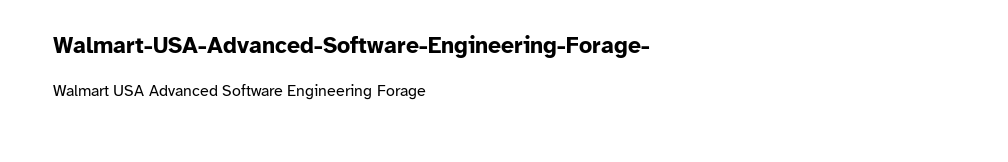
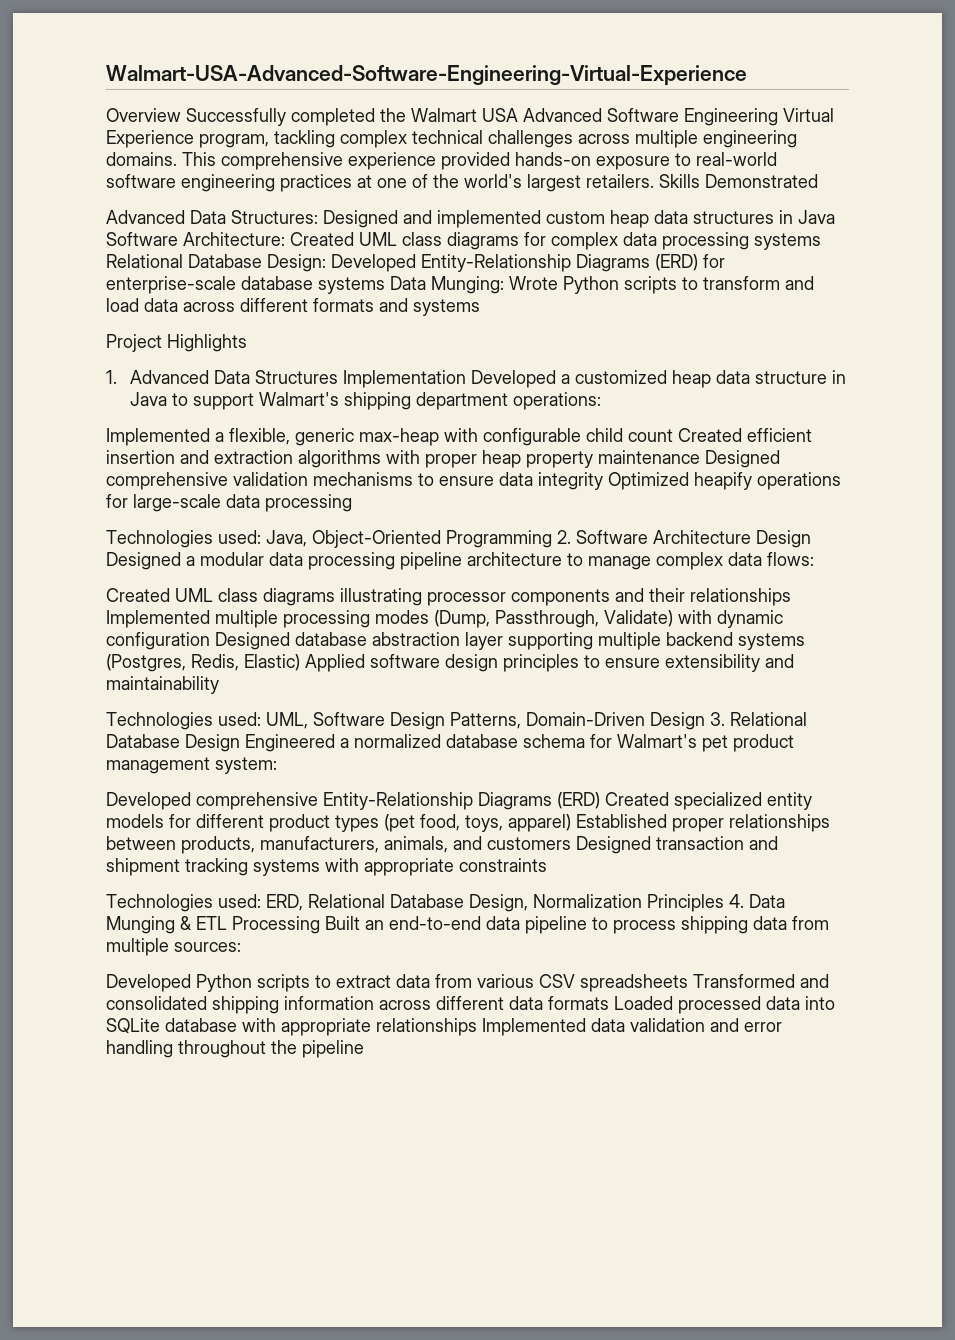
[53,35,650,58] Walmart-USA-Advanced-Software-Engineering-Forage- // -> [106,65,747,86] [106,108,406,126] Walmart-USA-Advanced-Software-Engineering-Virtual-Experience // Overview Successfully completed the
[376,85,426,100] Forage -> [783,108,834,122] [106,130,797,148] [106,152,777,170] [106,174,818,192] [106,210,835,228] [106,232,821,250] [106,254,725,272] [106,276,814,294] [106,298,480,316] [106,334,247,352] [106,370,846,388] [129,392,601,410] [106,428,812,446] [106,450,780,468] [106,472,841,490] [106,494,352,512] [106,530,811,548] [106,552,814,570] [106,588,791,606] [106,610,783,628] [106,632,805,650] [106,654,794,672] [106,676,219,694] [106,712,807,730] [106,734,794,752] [106,757,277,774] [106,792,812,810] [106,814,830,832] [106,836,778,854] [106,858,547,876] [106,894,785,912] [106,916,829,934] [106,938,241,956] [106,974,829,992] [106,996,835,1014] [106,1018,782,1036] [106,1040,364,1058] Virtual Experience program, tackling complex technical challenges across multiple engineering domains. This comprehensive experience provided hands-on exposure to real-world software engineering practices at one of the world's largest retailers. Skills Demonstrated // Advanced Data Structures: Designed and implemented custom heap data structures in Java Software Architecture: Created UML class diagrams for complex data processing systems Relational Database Design: Developed Entity-Relationship Diagrams (ERD) for enterprise-scale database systems Data Munging: Wrote Python scripts to transform and load data across different formats and systems // Project Highlights // 1. Advanced Data Structures Implementation Developed a customized heap data structure in Java to support Walmart's shipping department operations: // Implemented a flexible, generic max-heap with configurable child count Created efficient insertion and extraction algorithms with proper heap property maintenance Designed comprehensive validation mechanisms to ensure data integrity Optimized heapify operations for large-scale data processing // Technologies used: Java, Object-Oriented Programming 2. Software Architecture Design Designed a modular data processing pipeline architecture to manage complex data flows: // Created UML class diagrams illustrating processor components and their relationships Implemented multiple processing modes (Dump, Passthrough, Validate) with dynamic configuration Designed database abstraction layer supporting multiple backend systems (Postgres, Redis, Elastic) Applied software design principles to ensure extensibility and maintainability // Technologies used: UML, Software Design Patterns, Domain-Driven Design 3. Relational Database Design Engineered a normalized database schema for Walmart's pet product management system: // Developed comprehensive Entity-Relationship Diagrams (ERD) Created specialized entity models for different product types (pet food, toys, apparel) Established proper relationships between products, manufacturers, animals, and customers Designed transaction and shipment tracking systems with appropriate constraints // Technologies used: ERD, Relational Database Design, Normalization Principles 4. Data Munging & ETL Processing Built an end-to-end data pipeline to process shipping data from multiple sources: // Developed Python scripts to extract data from various CSV spreadsheets Transformed and consolidated shipping information across different data formats Loaded processed data into SQLite database with appropriate relationships Implemented data validation and error handling throughout the pipeline

